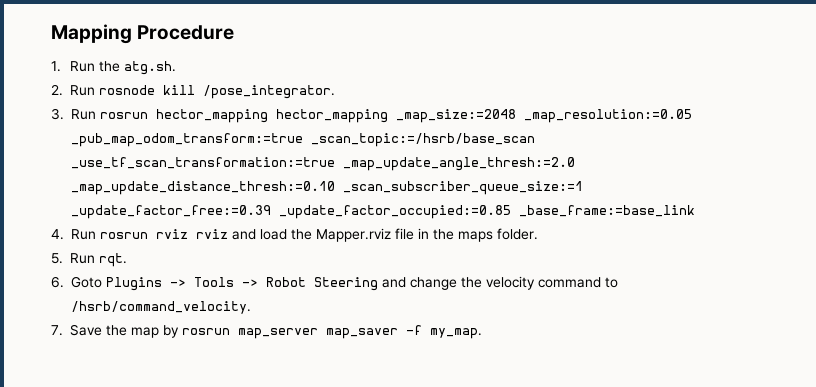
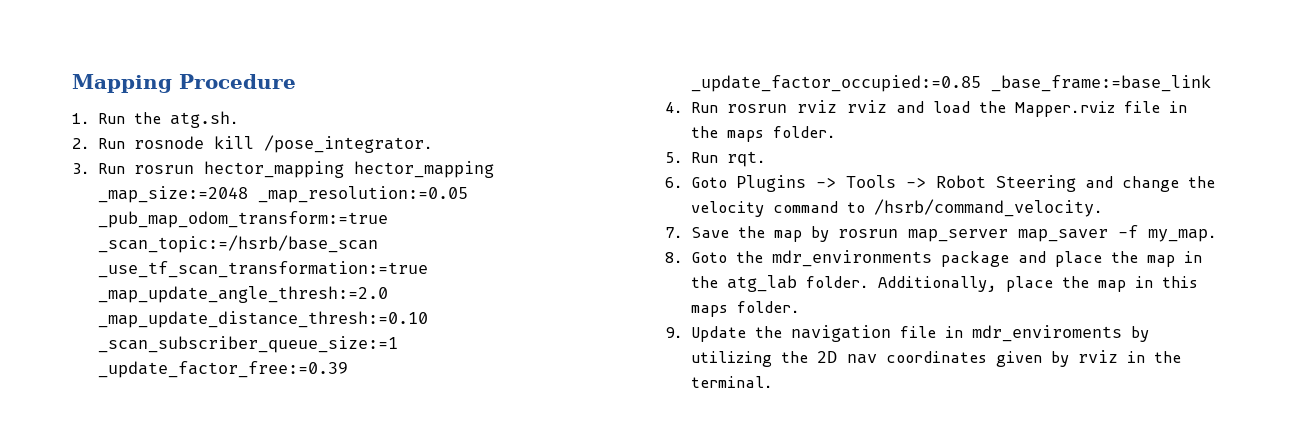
(483, 333) none -> [665,250,1203,267] [691,275,1199,292] [691,301,801,317] [665,325,1150,342] [691,350,1182,367] [691,376,774,388] // 8. Goto the mdr_environments package and place the map in the atg_lab folder. Additionally, place the map in this maps folder. // 9. Update the navigation file in mdr_enviroments by utilizing the 2D nav coordinates given by rviz in the terminal.

